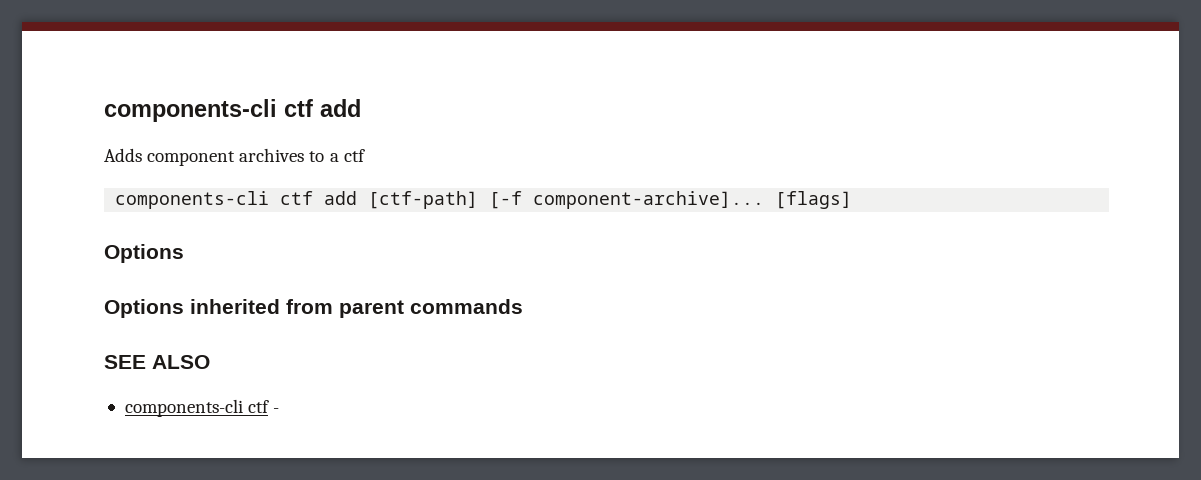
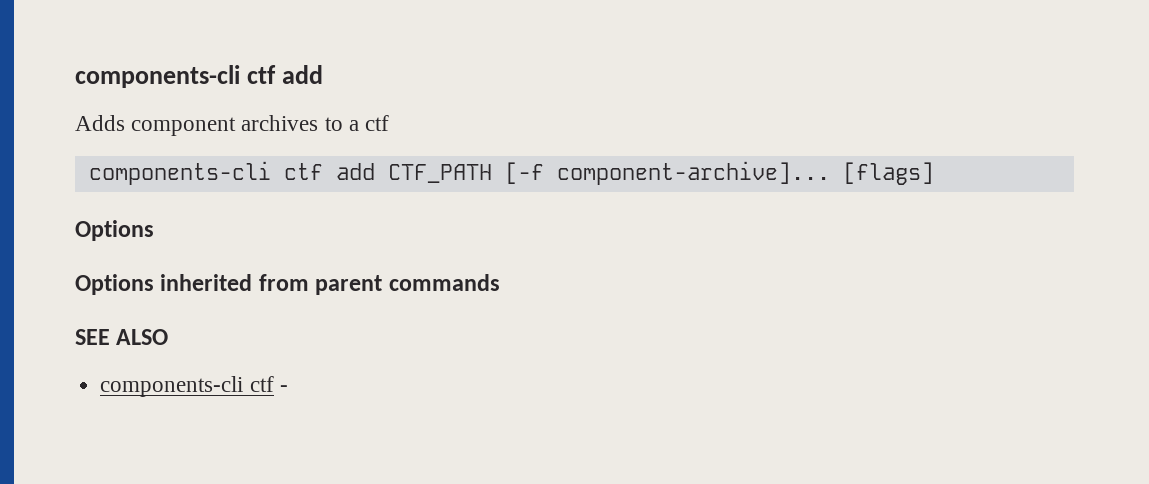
[368,191,479,209] [ctf-path] -> [387,164,492,183] CTF_PATH

